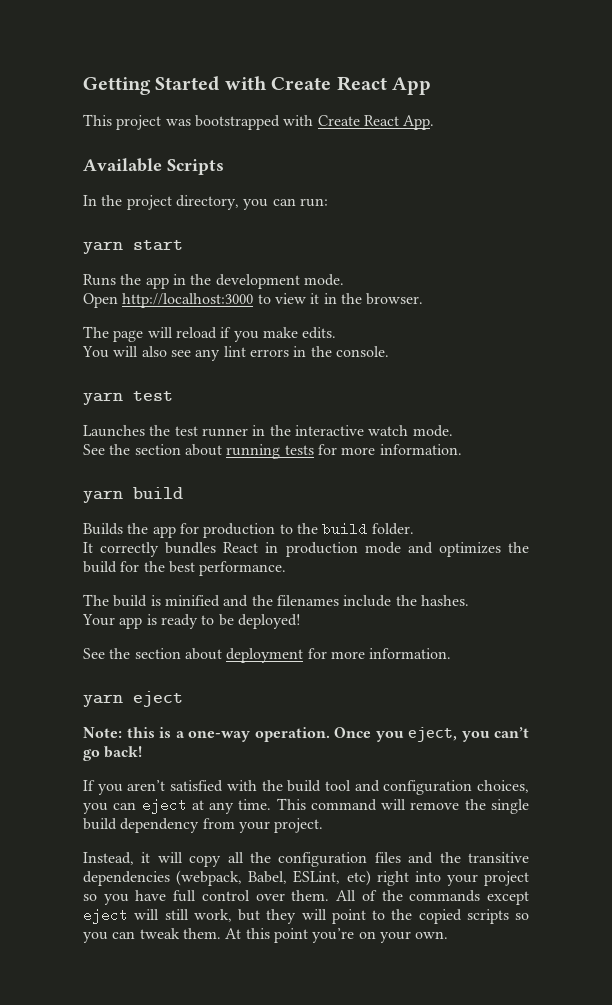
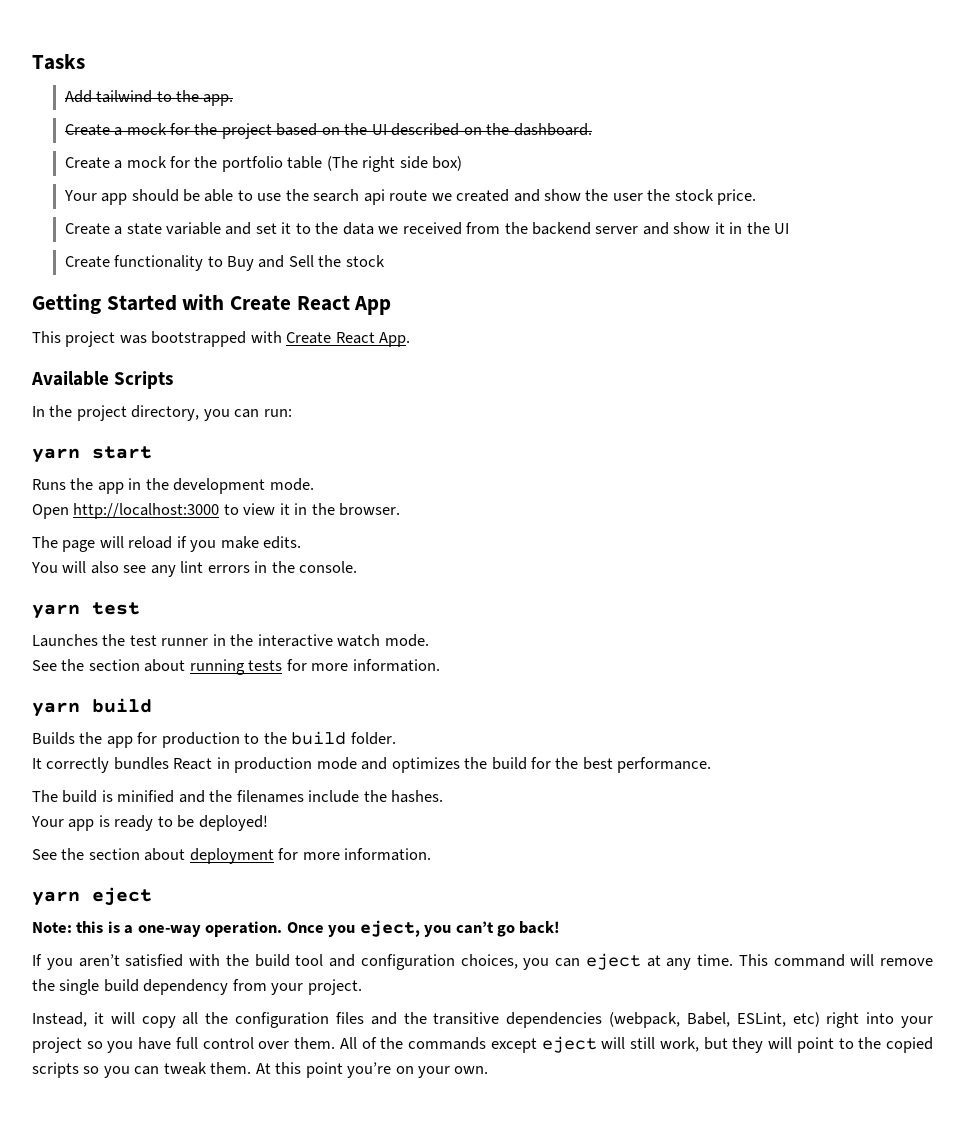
(83, 86) none -> [32,54,85,70] [64,90,234,106] [64,123,592,139] [64,156,463,172] [63,189,757,205] [64,222,790,235] [64,255,385,271] Tasks // Add tailwind to the app. // Create a mock for the project based on the UI described on the dashboard. // Create a mock for the portfolio table (The right side box) // Your app should be able to use the search api route we created and show the user the stock price. // Create a state variable and set it to the data we received from the backend server and show it in the UI // Create functionality to Buy and Sell the stock //

